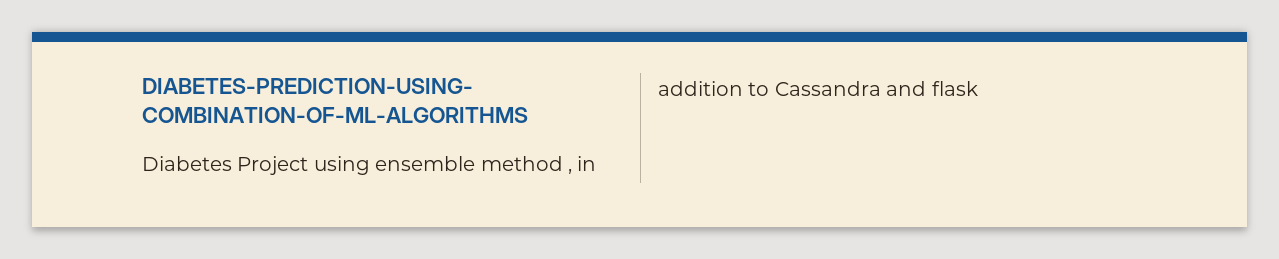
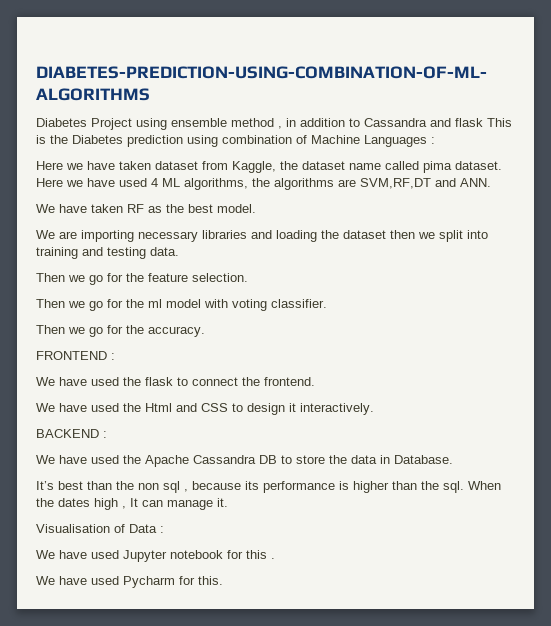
(978, 88) none -> [487,118,512,127] [36,135,435,147] [36,161,502,173] [36,178,491,190] [36,204,256,213] [36,230,488,242] [36,247,179,259] [36,273,248,285] [36,299,327,311] [36,325,205,337] [36,351,115,360] [36,377,315,386] [36,403,374,415] [36,429,107,438] [36,455,453,467] [36,481,501,493] [36,498,228,510] [36,524,164,533] [36,550,275,562] [36,576,223,588] This is the Diabetes prediction using combination of Machine Languages : // Here we have taken dataset from Kaggle, the dataset name called pima dataset. Here we have used 4 ML algorithms, the algorithms are SVM,RF,DT and ANN. // We have taken RF as the best model. // We are importing necessary libraries and loading the dataset then we split into training and testing data. // Then we go for the feature selection. // Then we go for the ml model with voting classifier. // Then we go for the accuracy. // FRONTEND : // We have used the flask to connect the frontend. // We have used the Html and CSS to design it interactively. // BACKEND : // We have used the Apache Cassandra DB to store the data in Database. // It’s best than the non sql , because its performance is higher than the sql. When the dates high , It can manage it. // Visualisation of Data : // We have used Jupyter notebook for this . // We have used Pycharm for this.

